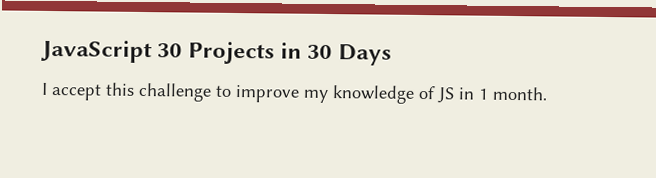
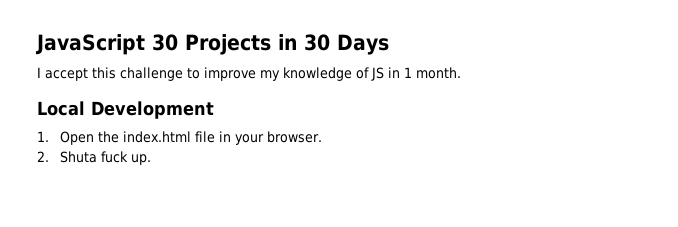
(548, 93) none -> [37,101,214,119] [37,131,322,145] [37,151,151,165] // Local Development // 1. Open the index.html file in your browser. // 2. Shuta fuck up.

